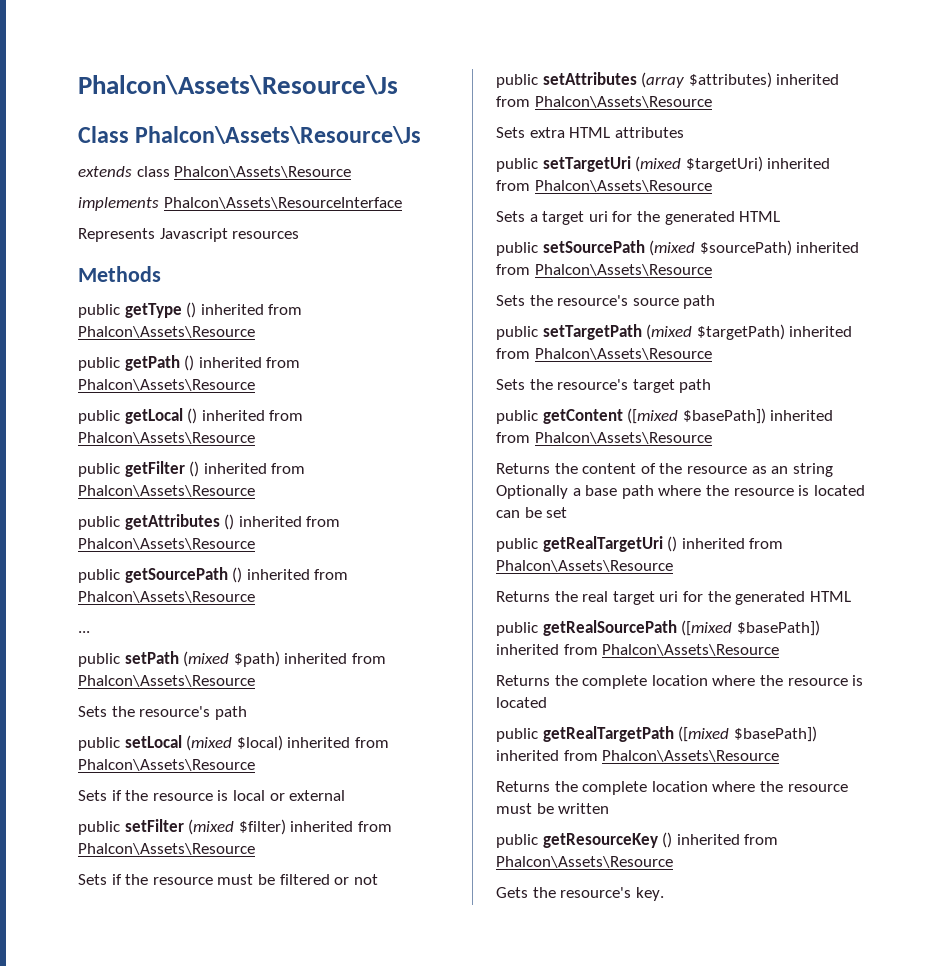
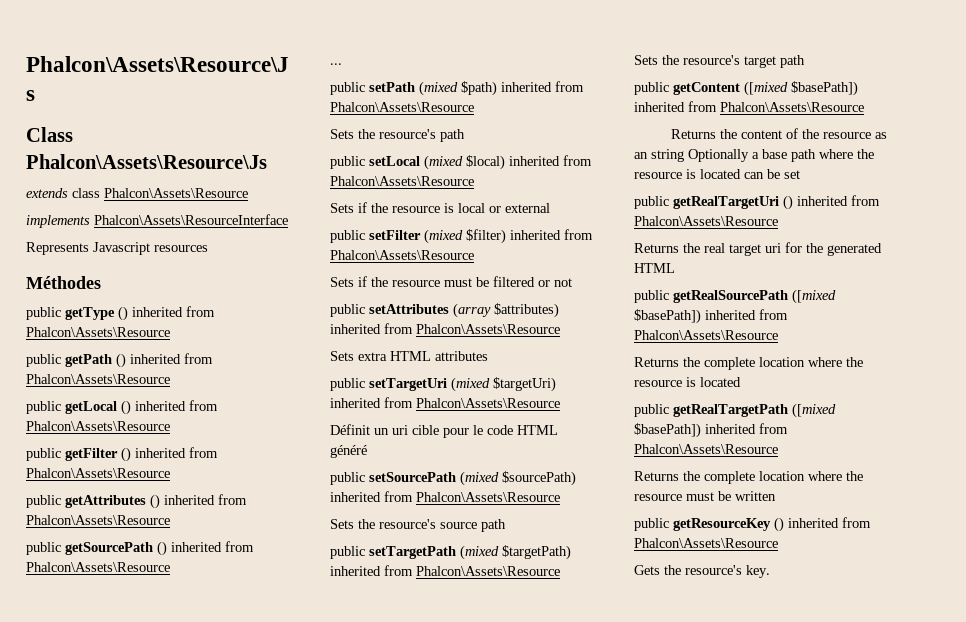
[78,266,161,282] Methods -> [26,276,101,289] Méthodes
[496,211,781,225] Sets a target uri for the generated HTML -> [330,424,558,438] [330,445,367,458] Définit un uri cible pour le code HTML généré

